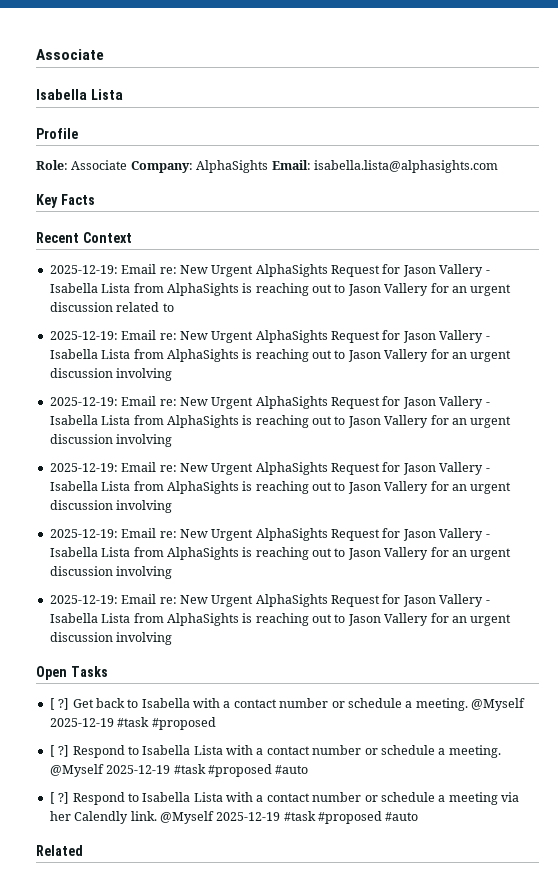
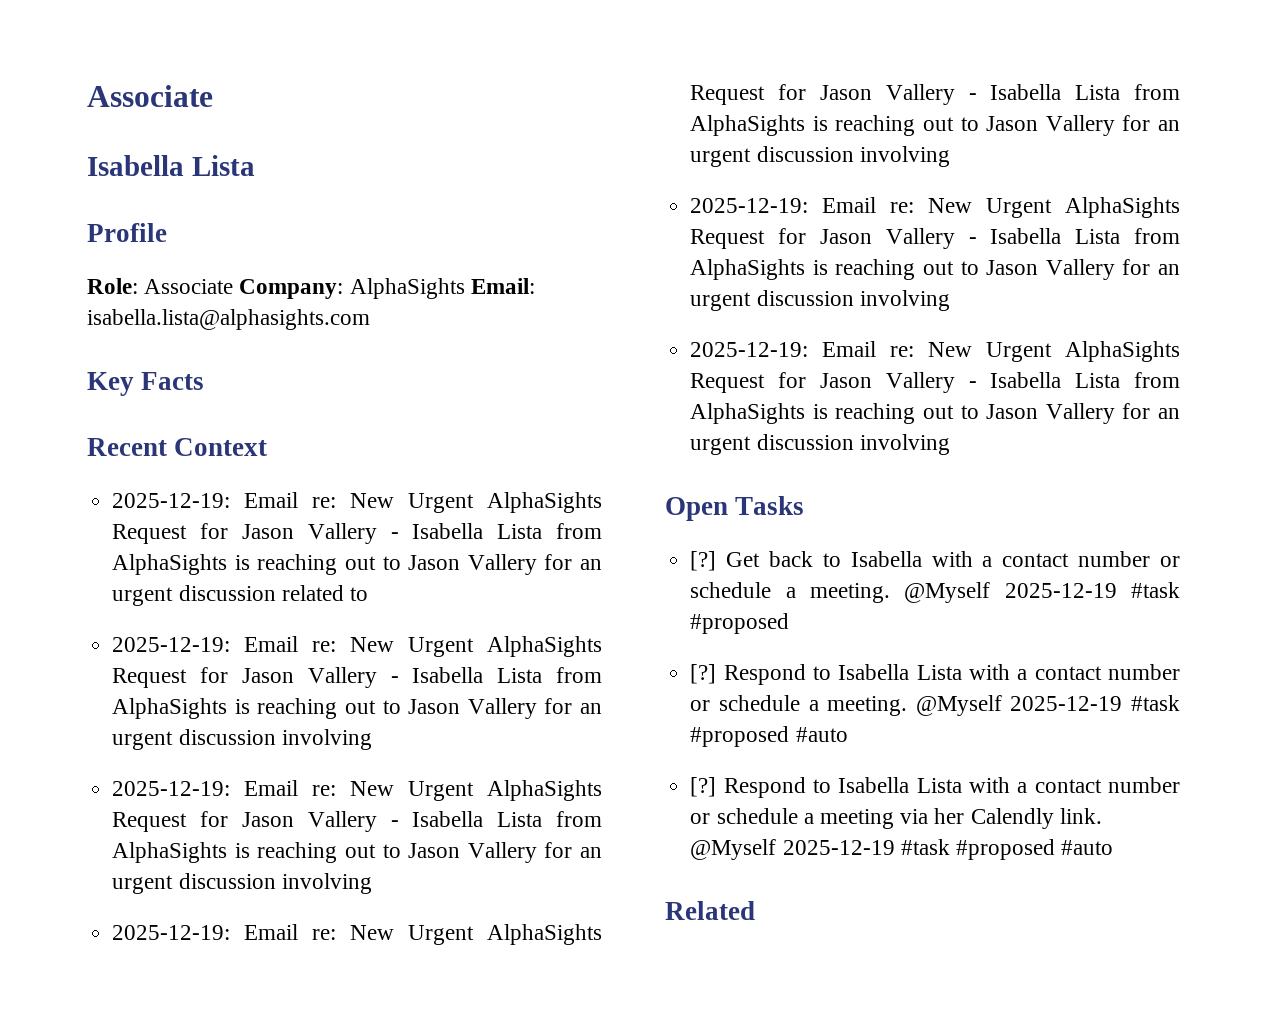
[49,698,70,710] [ ?] -> [690,551,717,571] [?]
[49,745,70,757] [ ?] -> [690,664,717,684] [?]
[49,792,70,804] [ ?] -> [690,777,717,797] [?]

